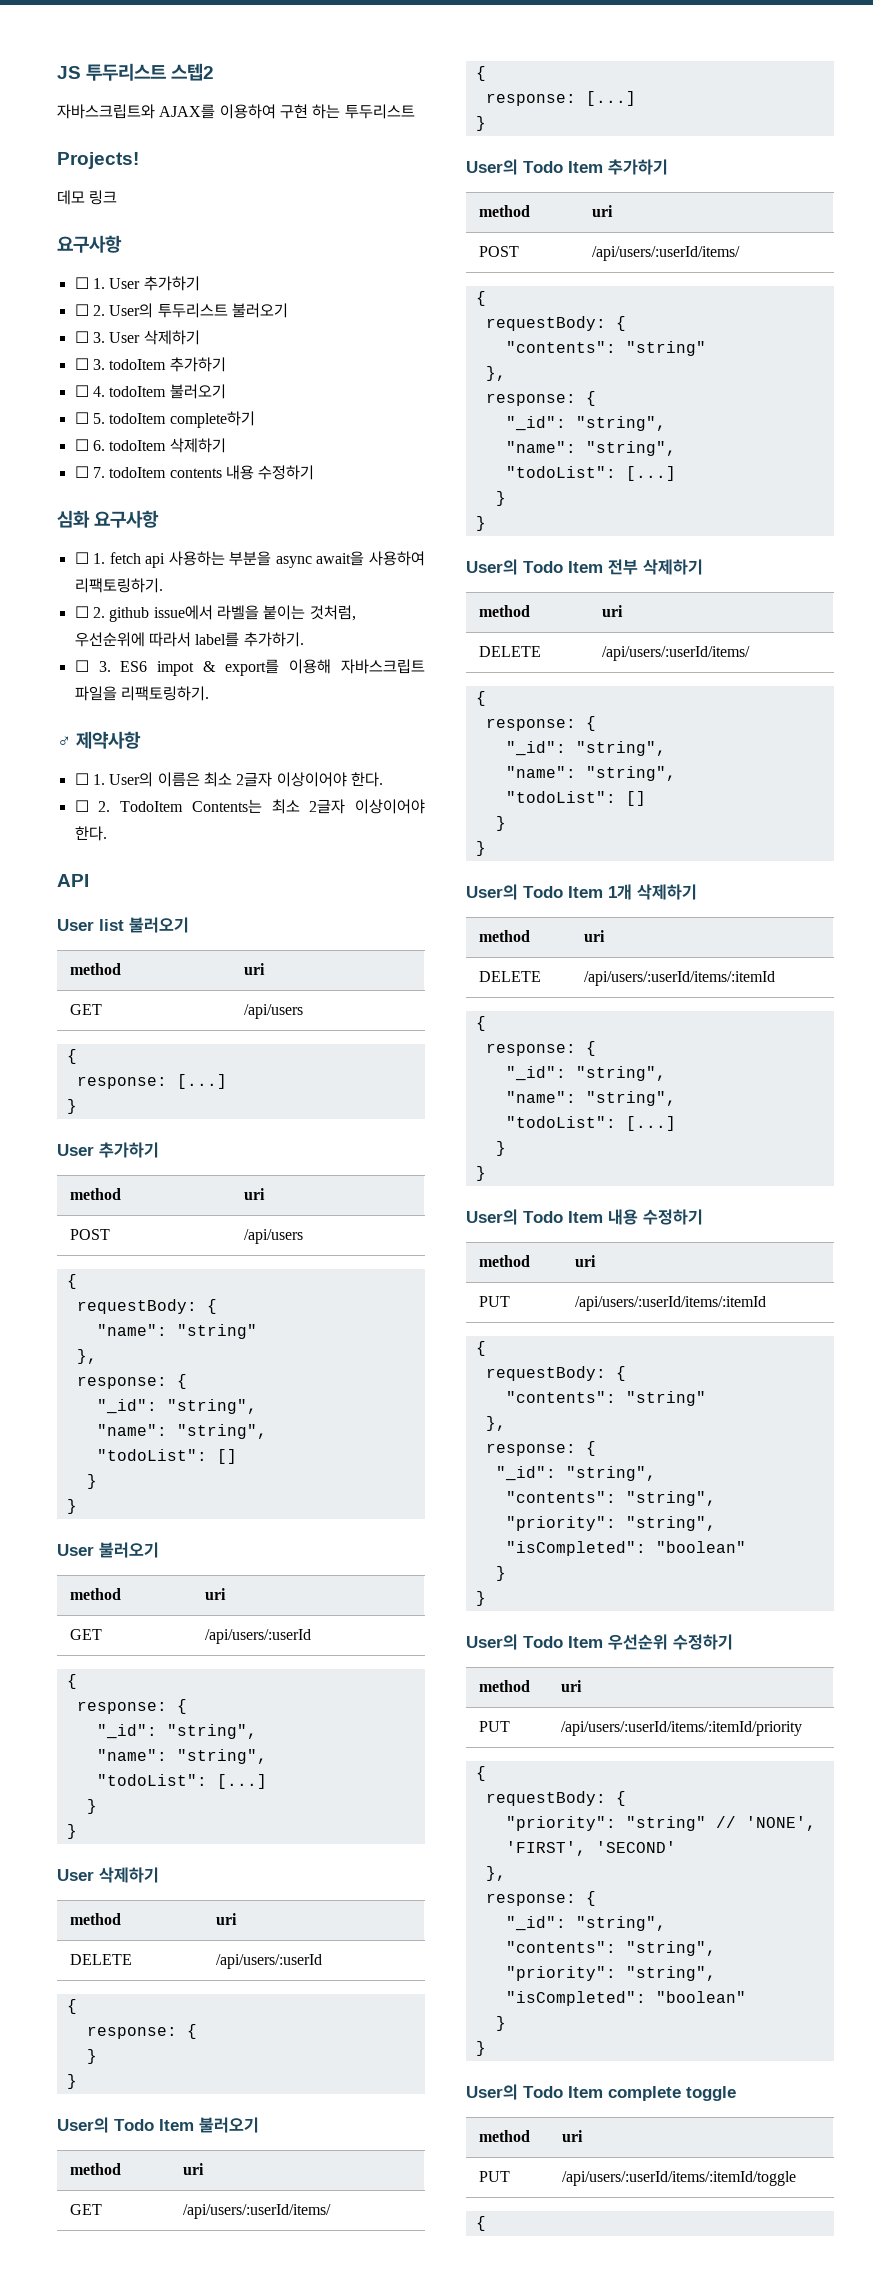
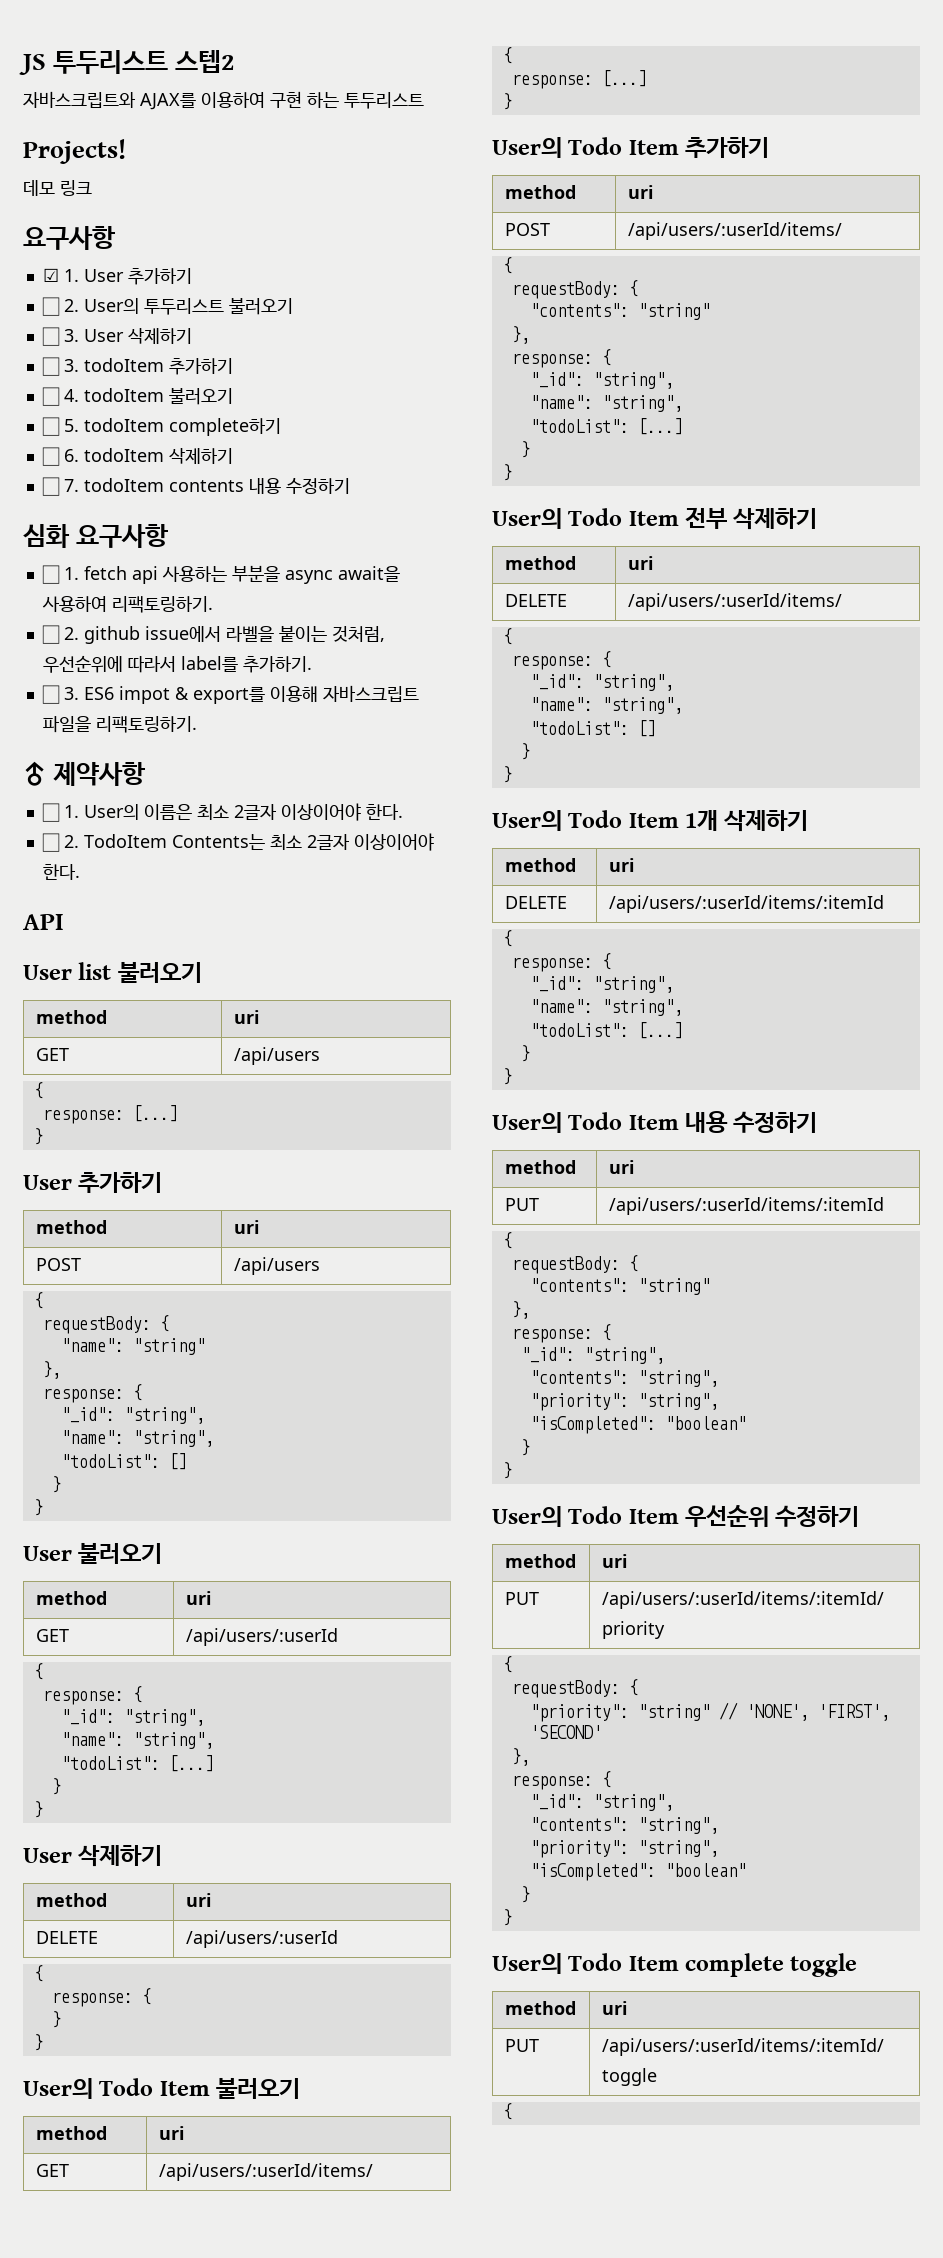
[74,277,89,289] ☐ -> [42,268,59,282] ☑

